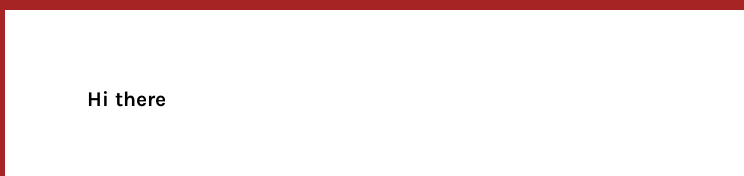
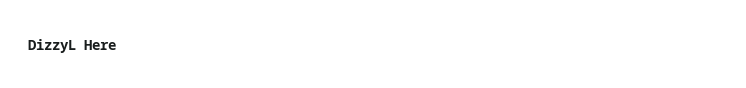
[87,91,166,107] Hi there -> [28,39,116,53] DizzyL Here

